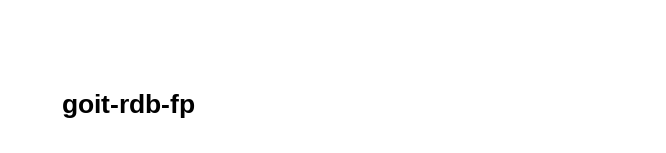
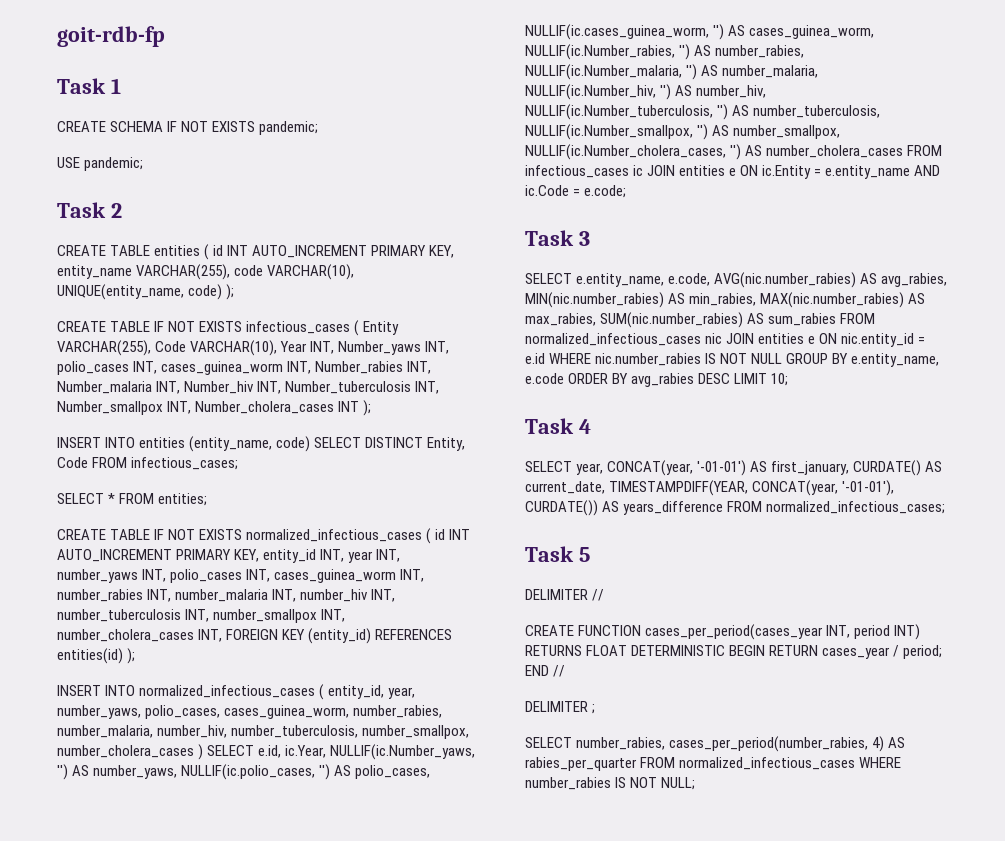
(195, 106) none -> [57,78,121,94] [57,121,319,135] [57,157,144,171] [57,202,122,218] [57,244,455,260] [57,264,355,280] [57,284,235,300] [57,320,400,336] [57,340,450,356] [57,361,432,375] [57,381,440,394] [57,400,372,416] [57,436,466,452] [57,457,239,470] [57,493,208,506] [57,528,471,544] [57,549,401,563] [57,569,425,583] [57,589,396,602] [57,609,346,623] [57,628,453,644] [57,648,136,664] [57,684,416,700] [57,705,443,719] [57,725,470,739] [57,744,476,760] [57,764,431,780] [525,24,875,40] [525,44,805,60] [525,64,819,80] [525,84,767,100] [525,104,881,120] [525,124,841,140] [525,144,943,160] [525,165,941,179] [525,185,627,198] [525,230,590,246] [525,272,948,288] [525,292,926,308] [525,312,876,328] [525,333,926,347] [525,353,940,367] [525,373,789,387] [525,418,591,434] [525,460,943,476] [525,480,895,496] [525,500,946,516] [525,546,590,562] [525,589,605,601] [525,624,921,640] [525,645,943,659] [525,665,566,677] [525,701,596,714] [525,736,906,752] [525,757,902,771] [525,777,696,790] // Task 1 // CREATE SCHEMA IF NOT EXISTS pandemic; // USE pandemic; // Task 2 // CREATE TABLE entities ( id INT AUTO_INCREMENT PRIMARY KEY, entity_name VARCHAR(255), code VARCHAR(10), UNIQUE(entity_name, code) ); // CREATE TABLE IF NOT EXISTS infectious_cases ( Entity VARCHAR(255), Code VARCHAR(10), Year INT, Number_yaws INT, polio_cases INT, cases_guinea_worm INT, Number_rabies INT, Number_malaria INT, Number_hiv INT, Number_tuberculosis INT, Number_smallpox INT, Number_cholera_cases INT ); // INSERT INTO entities (entity_name, code) SELECT DISTINCT Entity, Code FROM infectious_cases; // SELECT * FROM entities; // CREATE TABLE IF NOT EXISTS normalized_infectious_cases ( id INT AUTO_INCREMENT PRIMARY KEY, entity_id INT, year INT, number_yaws INT, polio_cases INT, cases_guinea_worm INT, number_rabies INT, number_malaria INT, number_hiv INT, number_tuberculosis INT, number_smallpox INT, number_cholera_cases INT, FOREIGN KEY (entity_id) REFERENCES entities(id) ); // INSERT INTO normalized_infectious_cases ( entity_id, year, number_yaws, polio_cases, cases_guinea_worm, number_rabies, number_malaria, number_hiv, number_tuberculosis, number_smallpox, number_cholera_cases ) SELECT e.id, ic.Year, NULLIF(ic.Number_yaws, '') AS number_yaws, NULLIF(ic.polio_cases, '') AS polio_cases, NULLIF(ic.cases_guinea_worm, '') AS cases_guinea_worm, NULLIF(ic.Number_rabies, '') AS number_rabies, NULLIF(ic.Number_malaria, '') AS number_malaria, NULLIF(ic.Number_hiv, '') AS number_hiv, NULLIF(ic.Number_tuberculosis, '') AS number_tuberculosis, NULLIF(ic.Number_smallpox, '') AS number_smallpox, NULLIF(ic.Number_cholera_cases, '') AS number_cholera_cases FROM infectious_cases ic JOIN entities e ON ic.Entity = e.entity_name AND ic.Code = e.code; // Task 3 // SELECT e.entity_name, e.code, AVG(nic.number_rabies) AS avg_rabies, MIN(nic.number_rabies) AS min_rabies, MAX(nic.number_rabies) AS max_rabies, SUM(nic.number_rabies) AS sum_rabies FROM normalized_infectious_cases nic JOIN entities e ON nic.entity_id = e.id WHERE nic.number_rabies IS NOT NULL GROUP BY e.entity_name, e.code ORDER BY avg_rabies DESC LIMIT 10; // Task 4 // SELECT year, CONCAT(year, '-01-01') AS first_january, CURDATE() AS current_date, TIMESTAMPDIFF(YEAR, CONCAT(year, '-01-01'), CURDATE()) AS years_difference FROM normalized_infectious_cases; // Task 5 // DELIMITER // // CREATE FUNCTION cases_per_period(cases_year INT, period INT) RETURNS FLOAT DETERMINISTIC BEGIN RETURN cases_year / period; END // // DELIMITER ; // SELECT number_rabies, cases_per_period(number_rabies, 4) AS rabies_per_quarter FROM normalized_infectious_cases WHERE number_rabies IS NOT NULL;

